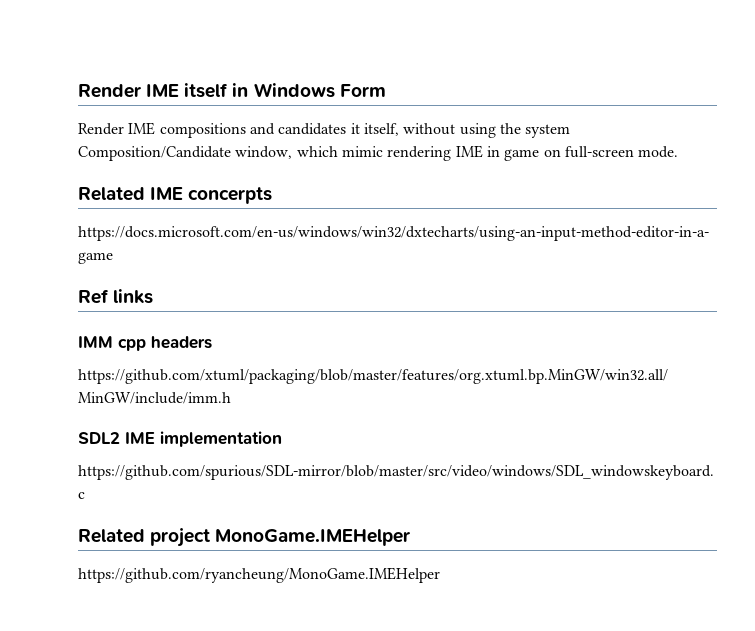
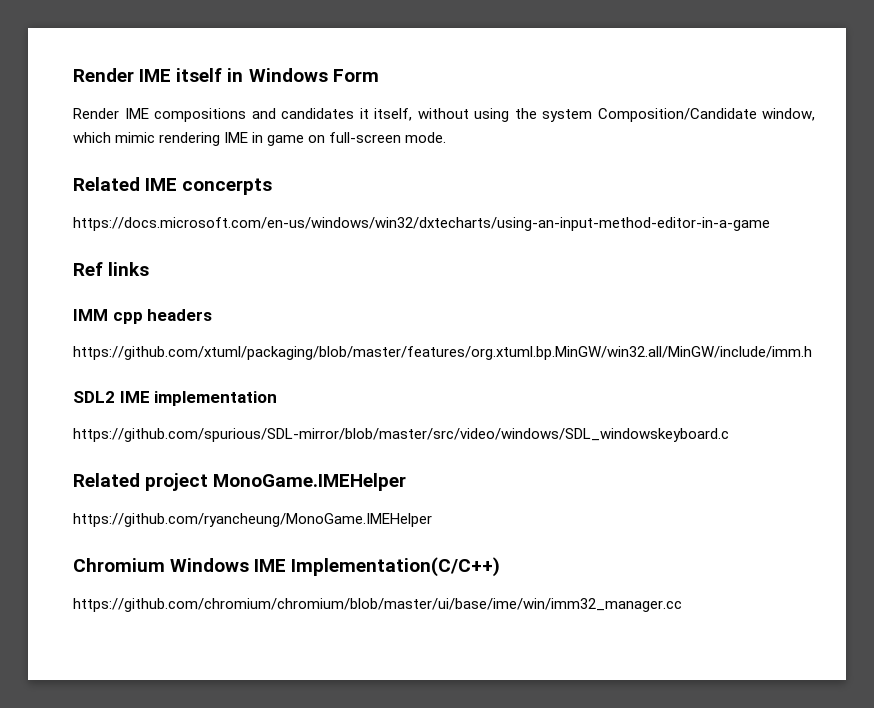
(440, 575) none -> [73,557,501,577] [73,598,682,612] // Chromium Windows IME Implementation(C/C++) // https://github.com/chromium/chromium/blob/master/ui/base/ime/win/imm32_manager.cc

